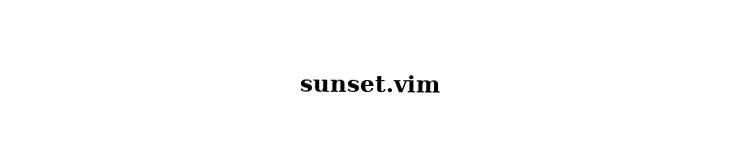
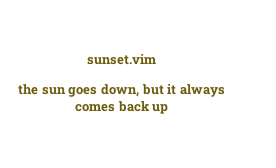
(441, 83) none -> [18,84,225,97] [74,101,169,114] // the sun goes down, but it always comes back up

